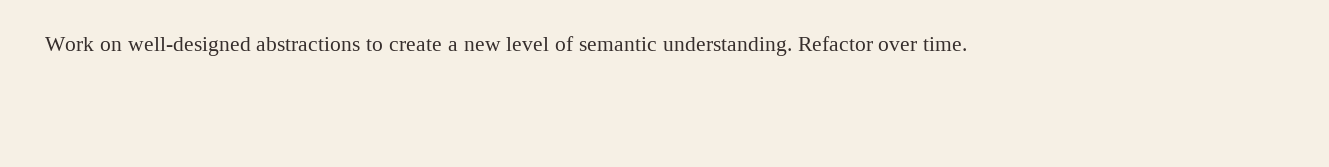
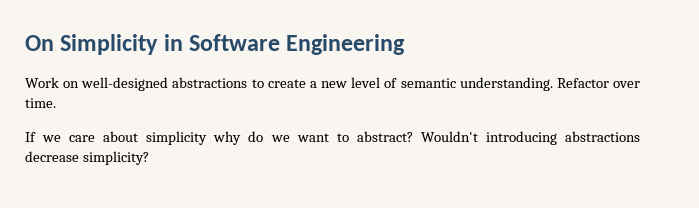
(45, 44) none -> [25,34,406,55] On Simplicity in Software Engineering //
(968, 44) none -> [25,131,641,145] [25,151,149,165] // If we care about simplicity why do we want to abstract? Wouldn't introducing abstractions decrease simplicity?

